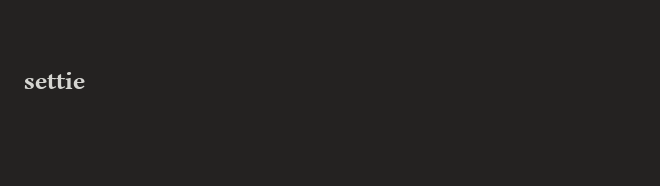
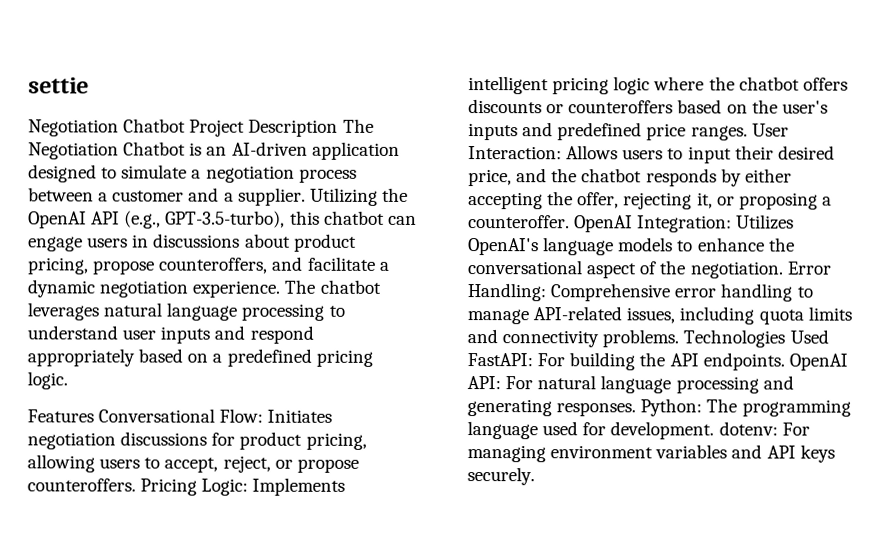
(85, 80) none -> [28,118,374,137] [28,141,400,160] [28,164,357,183] [28,187,408,206] [28,210,417,229] [28,233,357,252] [27,256,390,275] [27,279,381,298] [27,302,345,321] [27,325,314,344] [27,348,373,367] [27,371,68,390] [27,408,333,423] [27,431,367,450] [27,454,359,473] [27,477,346,496] [468,76,848,95] [468,99,828,114] [468,122,789,141] [468,145,835,164] [468,168,792,187] [468,191,832,210] [468,214,795,233] [468,237,795,256] [467,260,832,279] [467,283,813,302] [467,306,852,325] [467,329,829,348] [467,352,848,371] [467,375,794,394] [467,398,851,417] [467,421,810,440] [467,444,835,463] [467,467,535,486] // Negotiation Chatbot Project Description The Negotiation Chatbot is an AI-driven application designed to simulate a negotiation process between a customer and a supplier. Utilizing the OpenAI API (e.g., GPT-3.5-turbo), this chatbot can engage users in discussions about product pricing, propose counteroffers, and facilitate a dynamic negotiation experience. The chatbot leverages natural language processing to understand user inputs and respond appropriately based on a predefined pricing logic. // Features Conversational Flow: Initiates negotiation discussions for product pricing, allowing users to accept, reject, or propose counteroffers. Pricing Logic: Implements intelligent pricing logic where the chatbot offers discounts or counteroffers based on the user's inputs and predefined price ranges. User Interaction: Allows users to input their desired price, and the chatbot responds by either accepting the offer, rejecting it, or proposing a counteroffer. OpenAI Integration: Utilizes OpenAI's language models to enhance the conversational aspect of the negotiation. Error Handling: Comprehensive error handling to manage API-related issues, including quota limits and connectivity problems. Technologies Used FastAPI: For building the API endpoints. OpenAI API: For natural language processing and generating responses. Python: The programming language used for development. dotenv: For managing environment variables and API keys securely.

